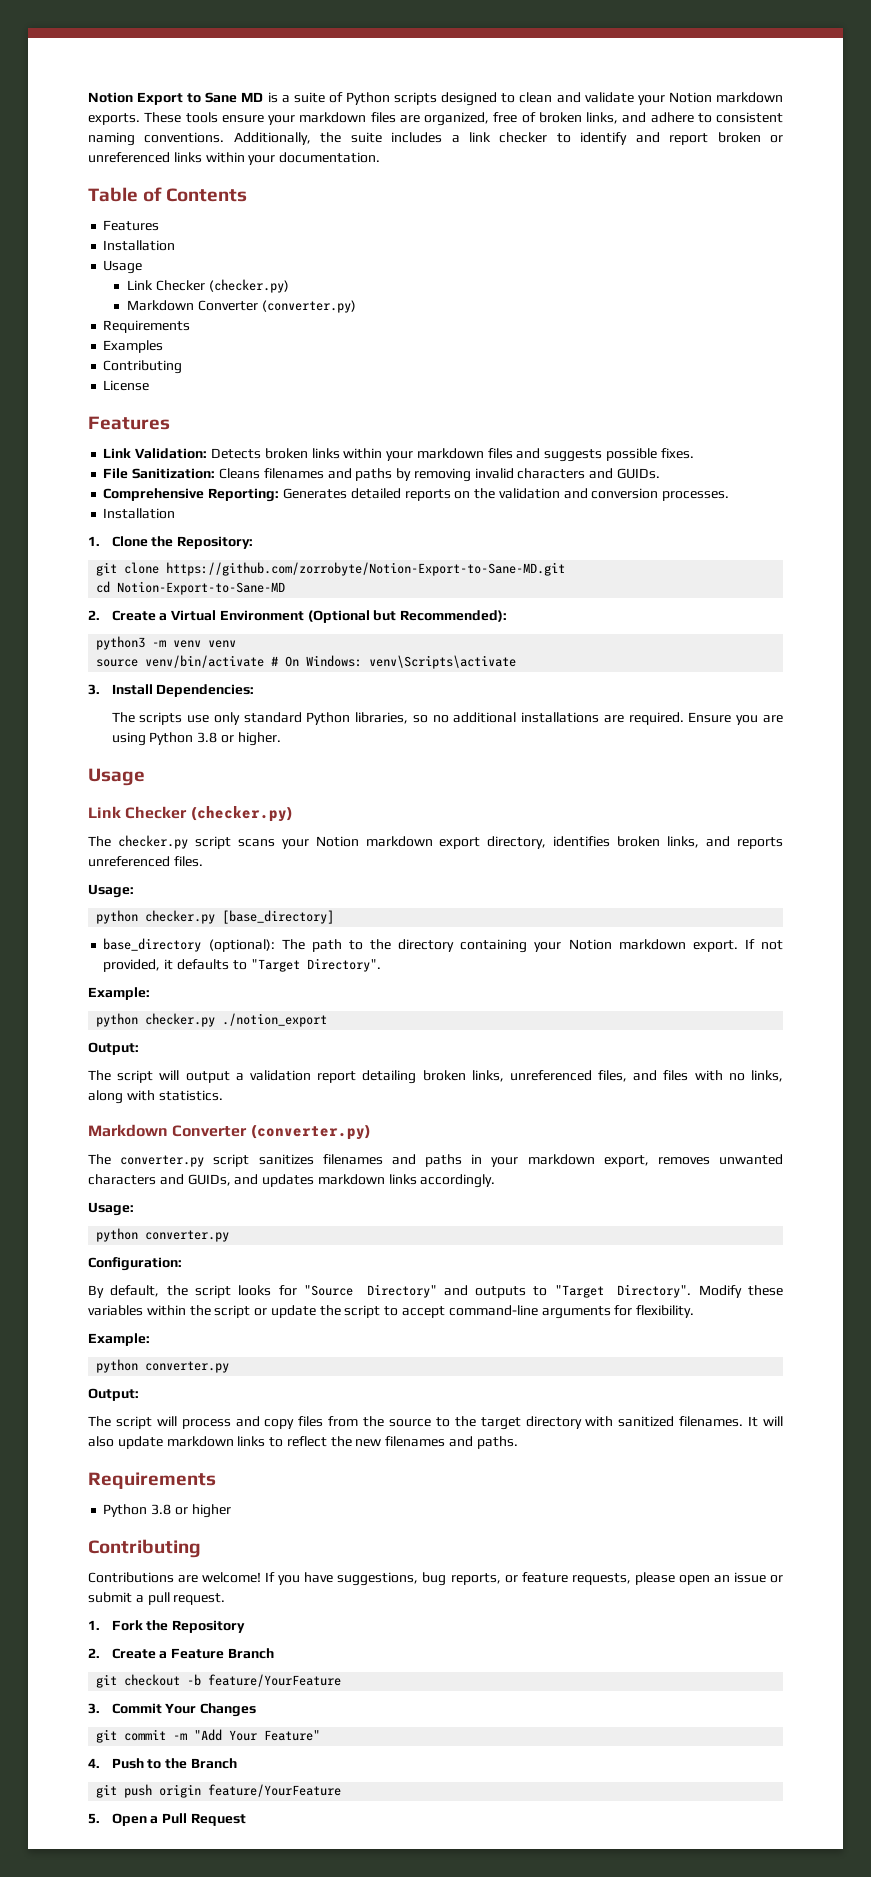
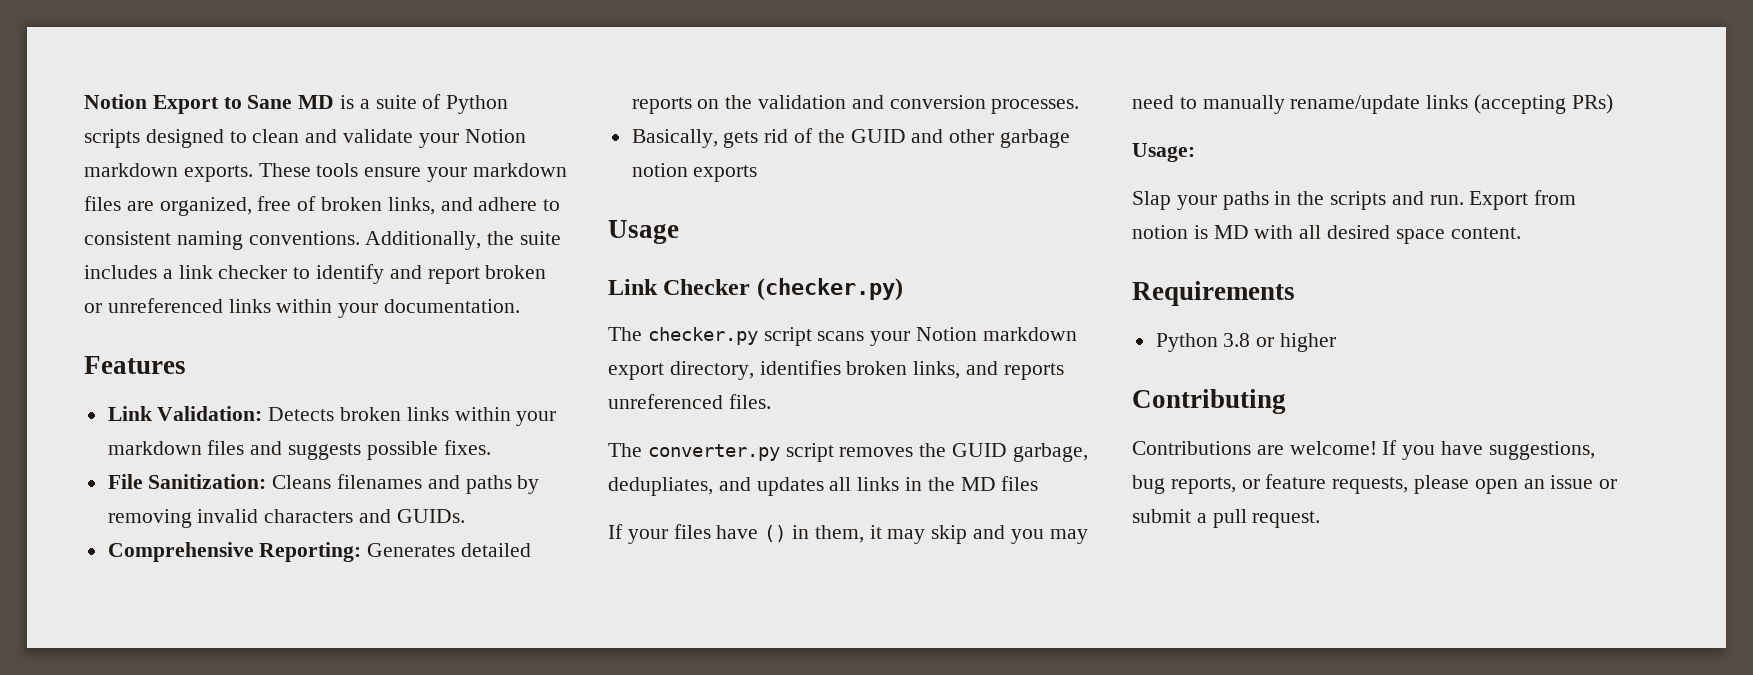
[88,187,248,202] [103,220,160,231] [103,240,176,251] [103,260,143,274] [126,279,289,293] [126,300,356,313] [103,320,191,333] [103,340,164,353] [103,360,183,374] [103,380,150,391] // Table of Contents // Features // Installation // Usage // Link Checker (checker.py) // Markdown Converter (converter.py) // Requirements // Examples // Contributing // License -> (521, 306) none
[103,508,176,519] [88,536,254,549] [96,562,566,576] [96,581,286,595] [88,610,508,623] [96,636,237,650] [96,655,517,669] [88,684,255,697] [111,712,784,725] [111,732,281,746] Installation // 1. Clone the Repository: // git clone https://github.com/zorrobyte/Notion-Export-to-Sane-MD.git // cd Notion-Export-to-Sane-MD // 2. Create a Virtual Environment (Optional but Recommended): // python3 -m venv venv // source venv/bin/activate # On Windows: venv\Scripts\activate // 3. Install Dependencies: // The scripts use only standard Python libraries, so no additional installations are required. Ensure you are using Python 3.8 or higher. -> [631,128,1071,148] [631,163,758,182] Basically, gets rid of the GUID and other garbage notion exports
[88,884,134,898] [96,910,335,924] [103,938,784,953] [103,958,381,972] [88,987,150,1000] [96,1013,328,1027] [88,1042,139,1055] [88,1070,783,1084] [88,1090,223,1104] [88,1124,371,1140] [88,1154,783,1167] [88,1174,496,1188] [88,1202,134,1216] [96,1228,230,1242] [88,1257,182,1271] [88,1284,784,1298] [88,1305,695,1319] [88,1333,150,1346] [96,1359,230,1373] [88,1388,139,1401] [88,1416,784,1430] [88,1436,518,1449] Usage: // python checker.py [base_directory] // base_directory (optional): The path to the directory containing your Notion markdown export. If not provided, it defaults to "Target Directory". // Example: // python checker.py ./notion_export // Output: // The script will output a validation report detailing broken links, unreferenced files, and files with no links, along with statistics. // Markdown Converter (converter.py) // The converter.py script sanitizes filenames and paths in your markdown export, removes unwanted characters and GUIDs, and updates markdown links accordingly. // Usage: // python converter.py // Configuration: // By default, the script looks for "Source Directory" and outputs to "Target Directory". Modify these variables within the script or update the script to accept command-line arguments for flexibility. // Example: // python converter.py // Output: // The script will process and copy files from the source to the target directory with sanitized filenames. It will also update markdown links to reflect the new filenames and paths. -> [608,443,1088,462] [608,476,1039,496] [608,524,1088,544] [1132,94,1613,114] [1132,143,1195,162] [1132,190,1577,210] [1132,225,1521,244] The converter.py script removes the GUID garbage, dedupliates, and updates all links in the MD files // If your files have () in them, it may skip and you may need to manually rename/update links (accepting PRs) // Usage: // Slap your paths in the scripts and run. Export from notion is MD with all desired space content.
[88,1620,246,1633] [88,1648,274,1659] [96,1674,342,1688] [88,1703,257,1717] [96,1729,321,1743] [88,1758,237,1769] [96,1784,342,1798] [88,1813,246,1826] // 1. Fork the Repository // 2. Create a Feature Branch // git checkout -b feature/YourFeature // 3. Commit Your Changes // git commit -m "Add Your Feature" // 4. Push to the Branch // git push origin feature/YourFeature // 5. Open a Pull Request -> (1321, 519) none

